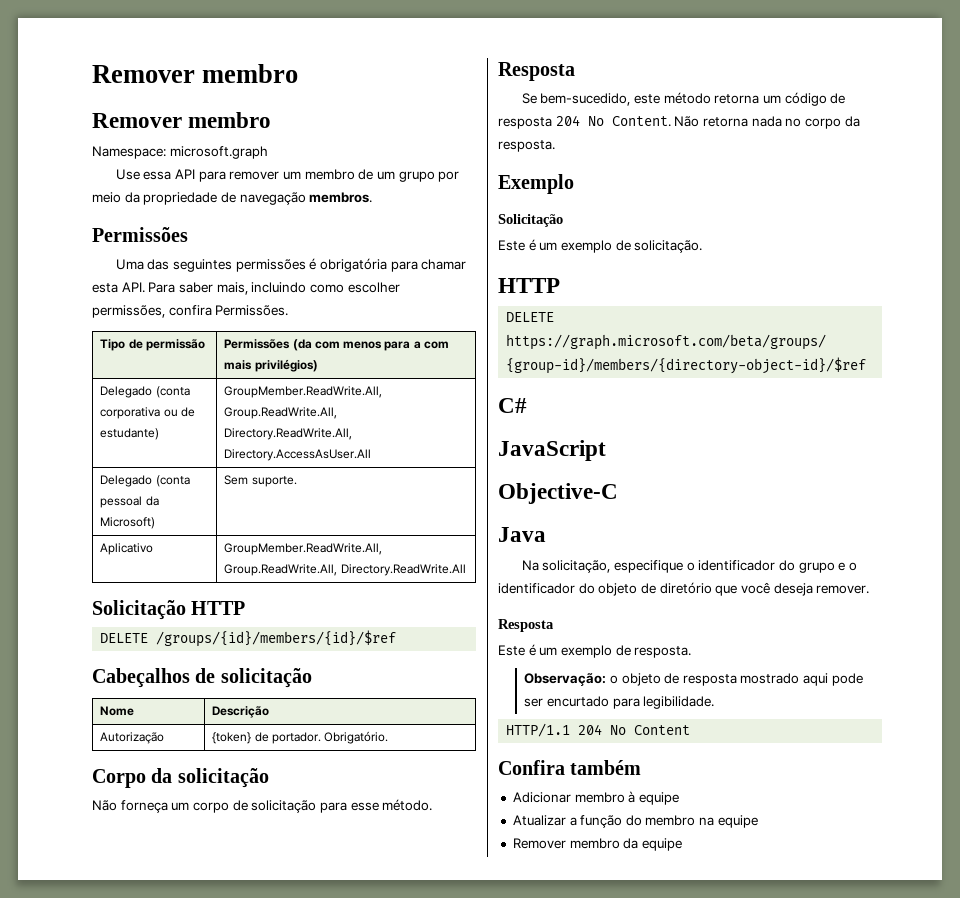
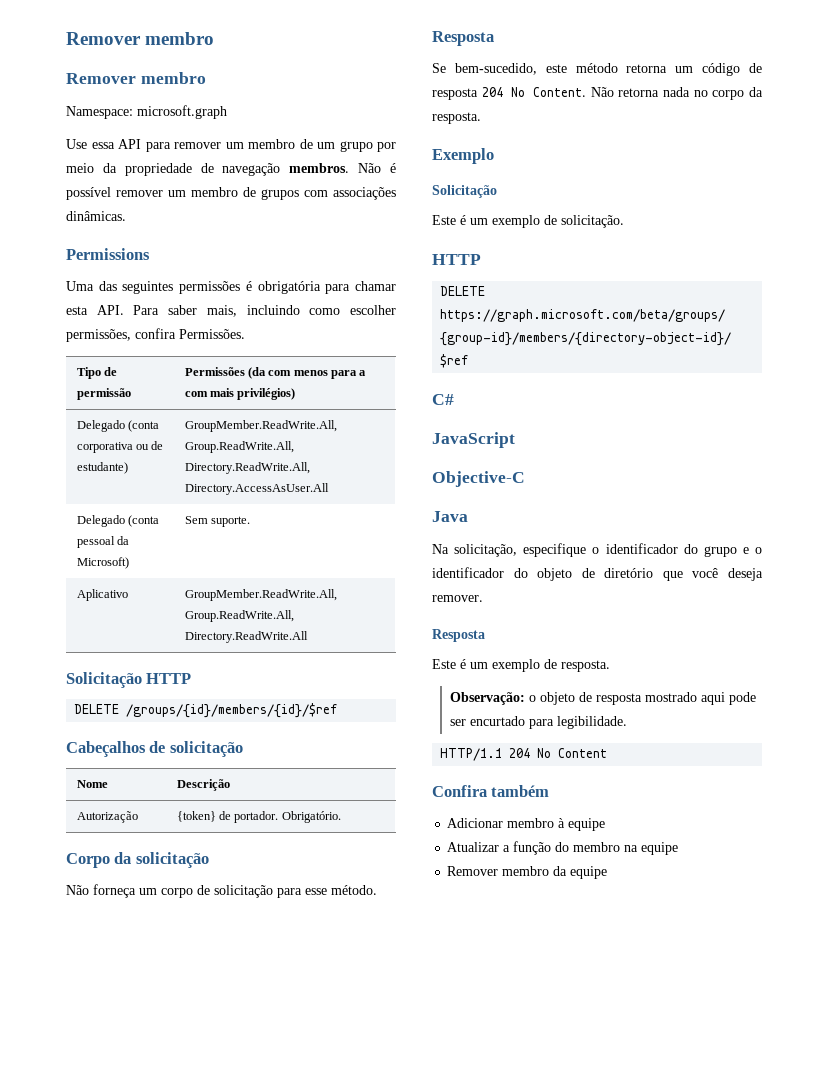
[92,227,188,242] // Permissões -> [358,163,396,173] [66,187,396,200] [66,211,126,221] [66,248,150,260] Não é possível remover um membro de grupos com associações dinâmicas. // Permissions

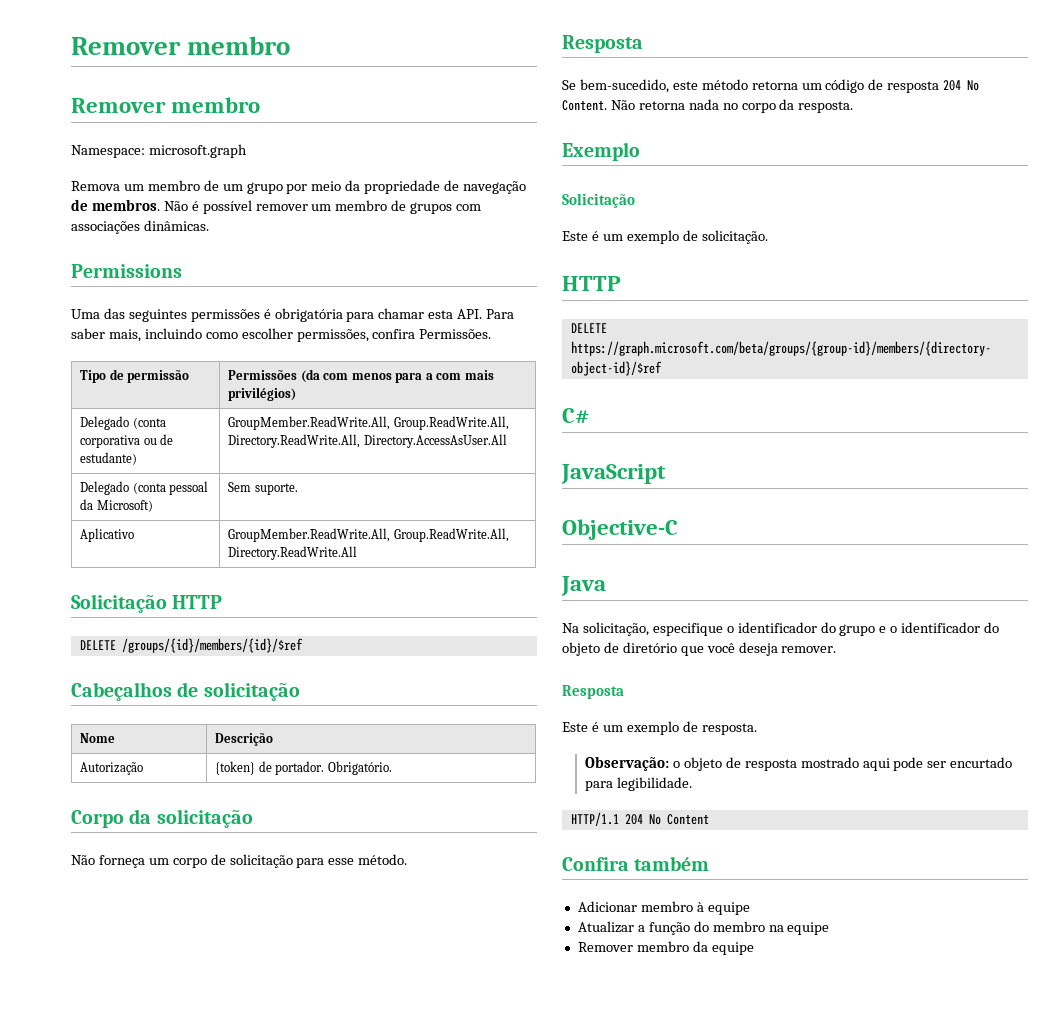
[66,139,221,152] Use essa API para remover -> [71,181,120,191] Remova
(281, 169) none -> [71,199,88,211] de

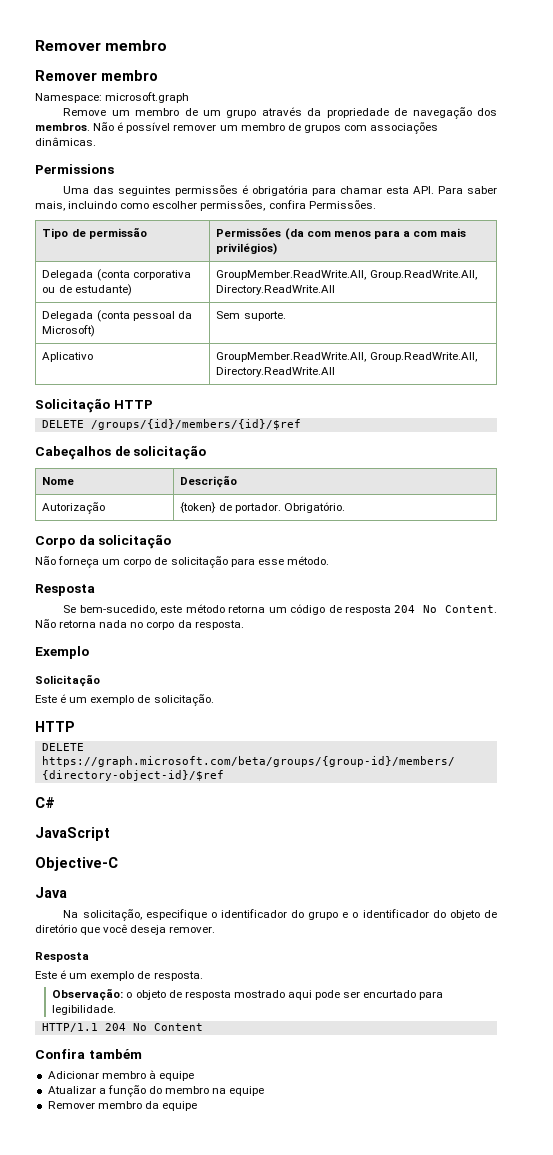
[71,181,120,191] Remova -> [63,108,107,116] Remove
[286,181,342,194] por meio -> [261,107,302,116] através
[71,199,88,211] de -> [476,108,497,116] dos
[80,416,130,430] Delegado -> [42,270,94,280] Delegada
[228,434,507,448] [80,481,130,495] Directory.ReadWrite.All, Directory.AccessAsUser.All // Delegado -> [216,285,336,295] [42,311,94,321] Directory.ReadWrite.All // Delegada

